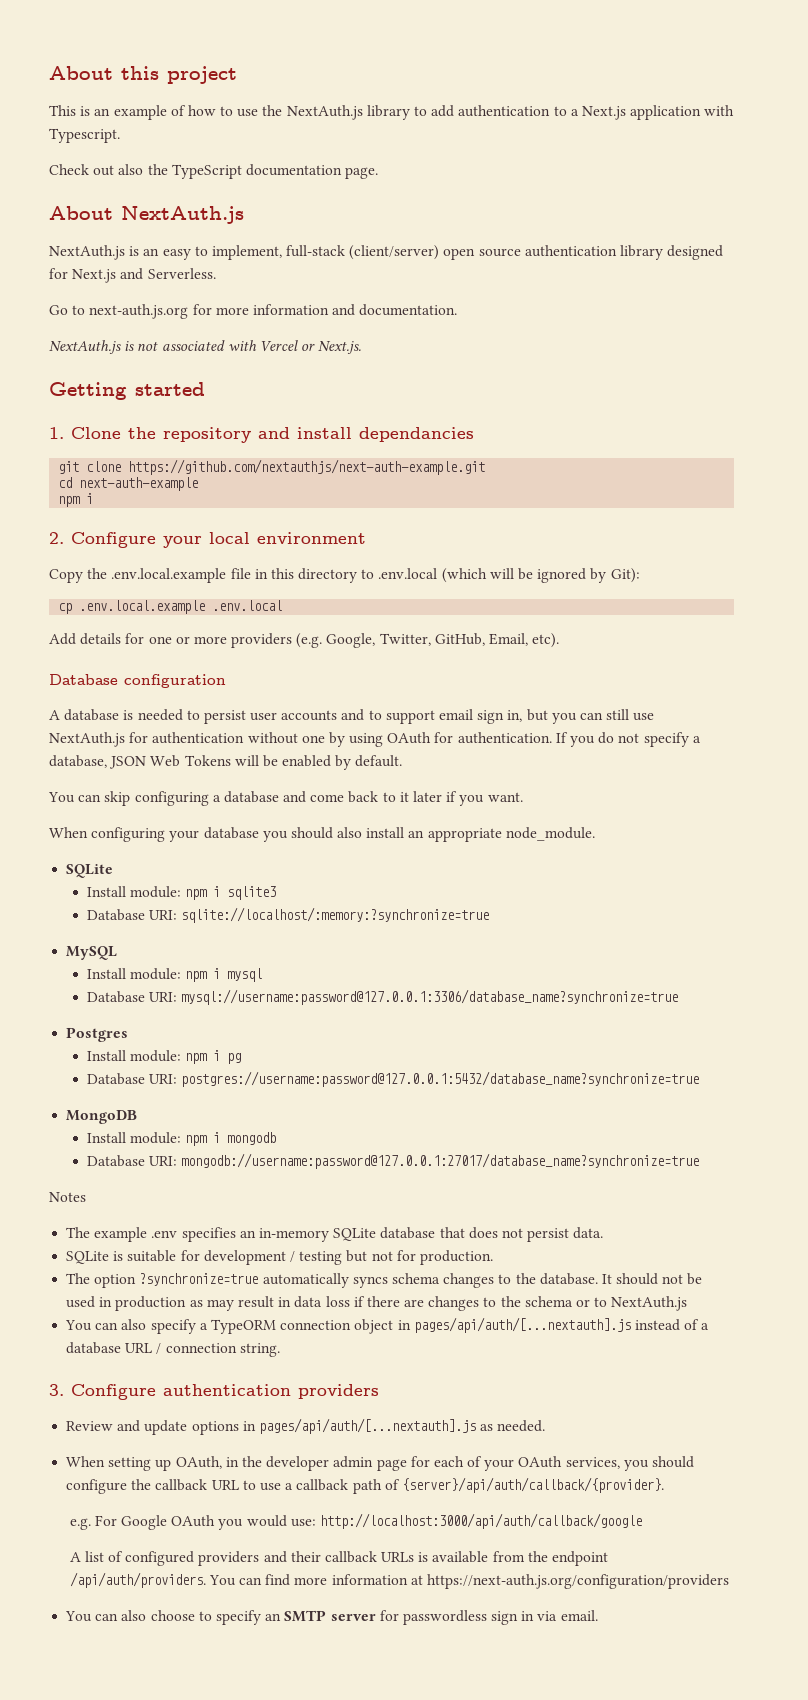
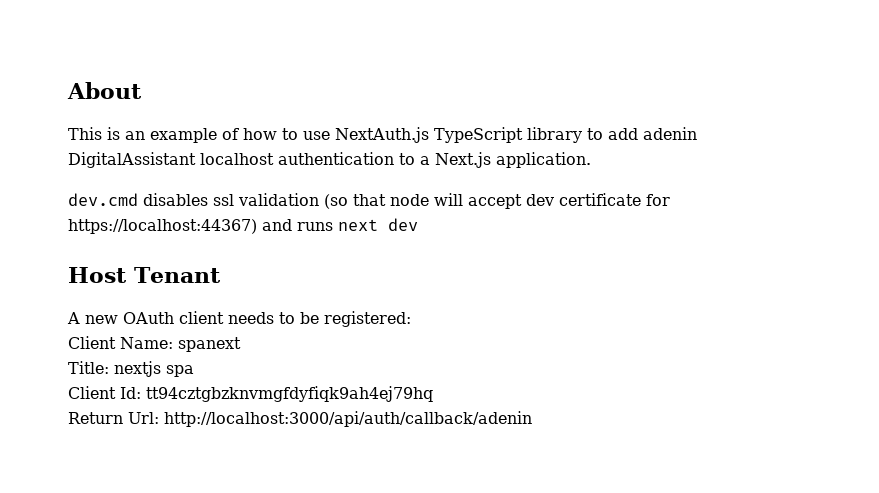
[49,66,237,84] About this project -> [67,82,142,99] About
[262,105,363,120] the NextAuth.js -> [335,127,523,143] NextAuth.js TypeScript
(455, 111) none -> [643,127,697,140] [68,152,274,168] adenin DigitalAssistant localhost
[630,105,735,120] [49,128,120,143] [49,164,379,179] [49,206,244,224] [49,245,724,260] [49,268,216,283] [49,304,458,319] [49,340,362,354] [49,382,205,400] [49,427,474,443] [58,459,486,475] [58,477,199,491] [58,493,94,507] [49,532,366,548] [49,568,640,583] [58,600,283,614] [49,633,560,648] [49,674,226,688] [49,709,655,724] [49,732,701,747] [49,755,403,770] [48,791,523,806] [49,827,595,842] [66,864,114,878] [86,886,277,900] [86,907,490,923] [66,946,118,960] [86,968,263,982] [86,989,679,1005] [66,1027,129,1042] [86,1050,242,1064] [86,1071,700,1087] [66,1110,138,1124] [86,1132,277,1146] [86,1153,700,1169] [49,1192,86,1202] [66,1227,604,1242] [66,1250,493,1265] [66,1273,703,1288] [66,1296,688,1311] [65,1317,710,1334] [66,1342,280,1357] [49,1384,379,1400] [66,1418,546,1435] [66,1456,695,1471] [66,1477,664,1494] [69,1513,642,1530] [69,1551,609,1566] [69,1572,729,1589] [65,1610,598,1625] application with Typescript. // Check out also the TypeScript documentation page. // About NextAuth.js // NextAuth.js is an easy to implement, full-stack (client/server) open source authentication library designed for Next.js and Serverless. // Go to next-auth.js.org for more information and documentation. // NextAuth.js is not associated with Vercel or Next.js. // Getting started // 1. Clone the repository and install dependancies // git clone https://github.com/nextauthjs/next-auth-example.git // cd next-auth-example // npm i // 2. Configure your local environment // Copy the .env.local.example file in this directory to .env.local (which will be ignored by Git): // cp .env.local.example .env.local // Add details for one or more providers (e.g. Google, Twitter, GitHub, Email, etc). // Database configuration // A database is needed to persist user accounts and to support email sign in, but you can still use NextAuth.js for authentication without one by using OAuth for authentication. If you do not specify a database, JSON Web Tokens will be enabled by default. // You can skip configuring a database and come back to it later if you want. // When configuring your database you should also install an appropriate node_module. // SQLite // Install module: npm i sqlite3 // Database URI: sqlite://localhost/:memory:?synchronize=true // MySQL // Install module: npm i mysql // Database URI: mysql://username:password@127.0.0.1:3306/database_name?synchronize=true // Postgres // Install module: npm i pg // Database URI: postgres://username:password@127.0.0.1:5432/database_name?synchronize=true // MongoDB // Install module: npm i mongodb // Database URI: mongodb://username:password@127.0.0.1:27017/database_name?synchronize=true // Notes // The example .env specifies an in-memory SQLite database that does not persist data. // SQLite is suitable for development / testing but not for production. // The option ?synchronize=true automatically syncs schema changes to the database. It should not be used in production as may result in data loss if there are changes to the schema or to NextAuth.js // You can also specify a TypeORM connection object in pages/api/auth/[...nextauth].js instead of a database URL / connection string. // 3. Configure authentication providers // Review and update options in pages/api/auth/[...nextauth].js as needed. // When setting up OAuth, in the developer admin page for each of your OAuth services, you should configure the callback URL to use a callback path of {server}/api/auth/callback/{provider}. // e.g. For Google OAuth you would use: http://localhost:3000/api/auth/callback/google // A list of configured providers and their callback URLs is available from the endpoint /api/auth/providers. You can find more information at https://next-auth.js.org/configuration/providers // You can also choose to specify an SMTP server for passwordless sign in via email. -> [496,152,591,168] [68,193,670,209] [68,218,418,234] [68,267,221,283] [67,311,411,327] [68,336,241,352] [68,361,194,377] [68,386,433,402] [68,411,532,427] application. // dev.cmd disables ssl validation (so that node will accept dev certificate for https://localhost:44367) and runs next dev // Host Tenant // A new OAuth client needs to be registered: // Client Name: spanext // Title: nextjs spa // Client Id: tt94cztgbzknvmgfdyfiqk9ah4ej79hq // Return Url: http://localhost:3000/api/auth/callback/adenin

